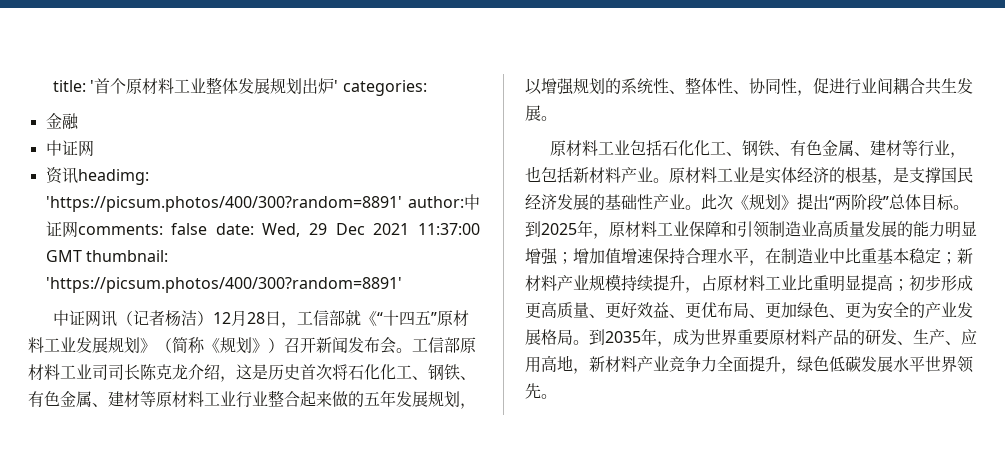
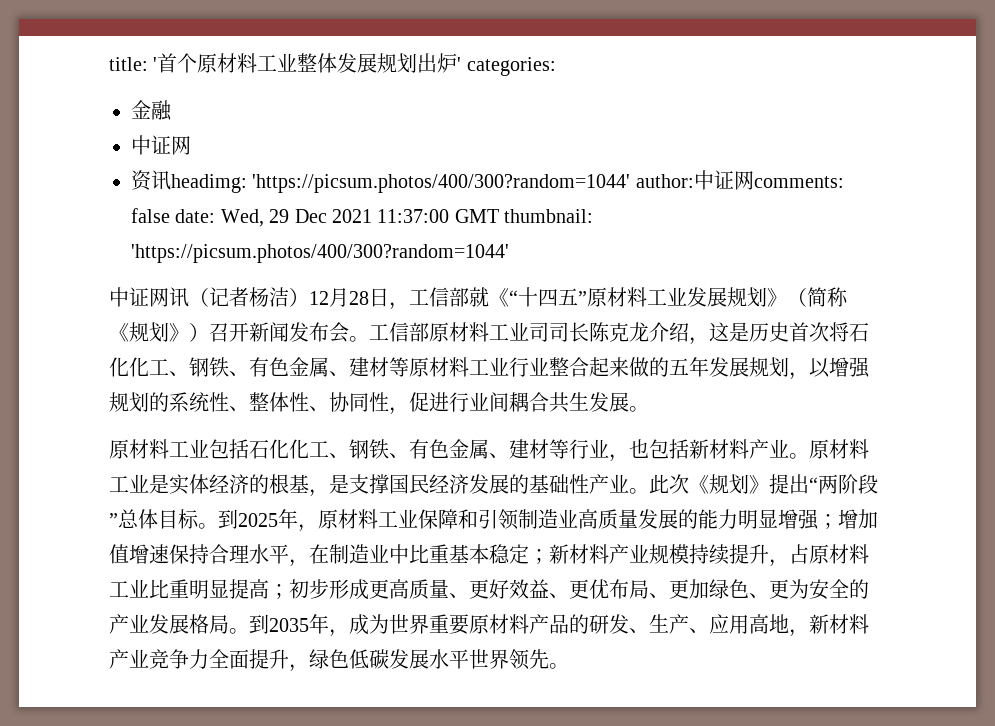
[45,196,402,212] 'https://picsum.photos/400/300?random=8891' -> [252,174,631,193] 'https://picsum.photos/400/300?random=1044'
[45,277,402,293] 'https://picsum.photos/400/300?random=8891' -> [131,244,509,263] 'https://picsum.photos/400/300?random=1044'

